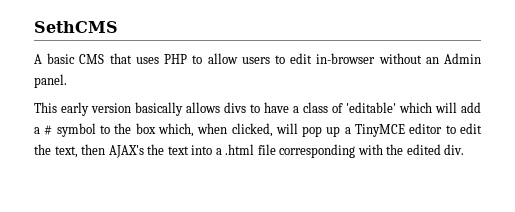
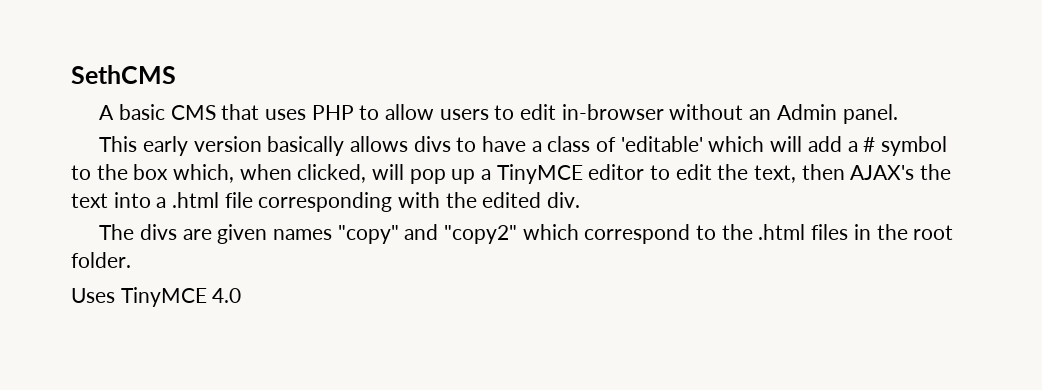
(465, 149) none -> [99,224,954,244] [71,252,131,268] [71,287,242,307] // The divs are given names "copy" and "copy2" which correspond to the .html files in the root folder. // Uses TinyMCE 4.0

